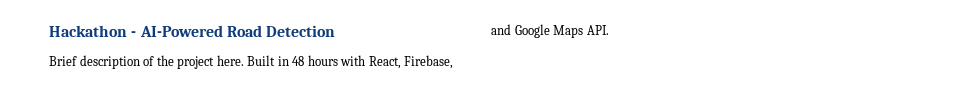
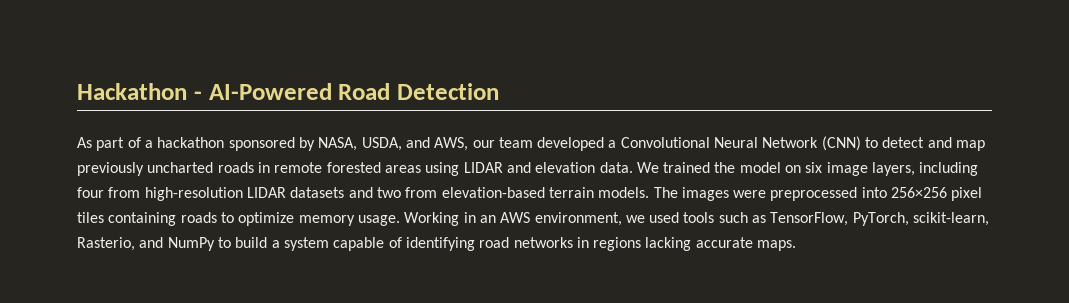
[49,55,454,69] [491,24,609,38] Brief description of the project here. Built in 48 hours with React, Firebase, and Google Maps API. -> [77,136,986,151] [77,162,979,176] [77,187,983,201] [77,212,990,226] [77,237,797,251] As part of a hackathon sponsored by NASA, USDA, and AWS, our team developed a Convolutional Neural Network (CNN) to detect and map previously uncharted roads in remote forested areas using LIDAR and elevation data. We trained the model on six image layers, including four from high-resolution LIDAR datasets and two from elevation-based terrain models. The images were preprocessed into 256×256 pixel tiles containing roads to optimize memory usage. Working in an AWS environment, we used tools such as TensorFlow, PyTorch, scikit-learn, Rasterio, and NumPy to build a system capable of identifying road networks in regions lacking accurate maps.

